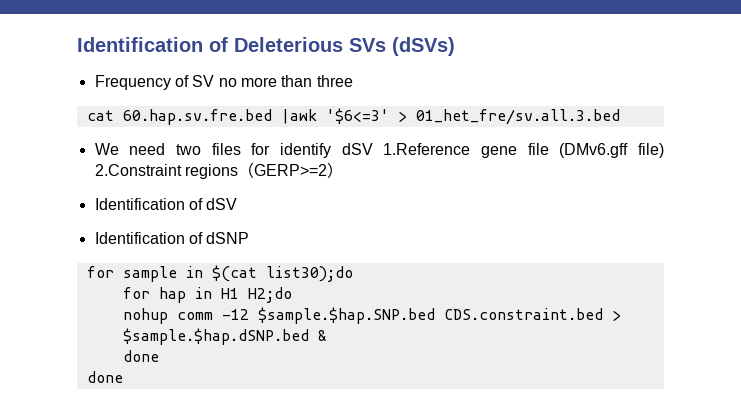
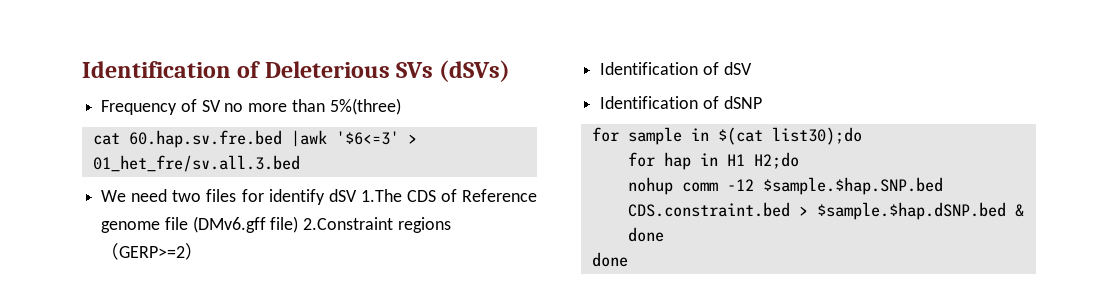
[316,75,353,87] three -> [329,98,401,115] 5%(three)
[383,143,517,158] 1.Reference gene -> [360,189,537,202] [101,221,161,233] 1.The CDS of Reference genome

